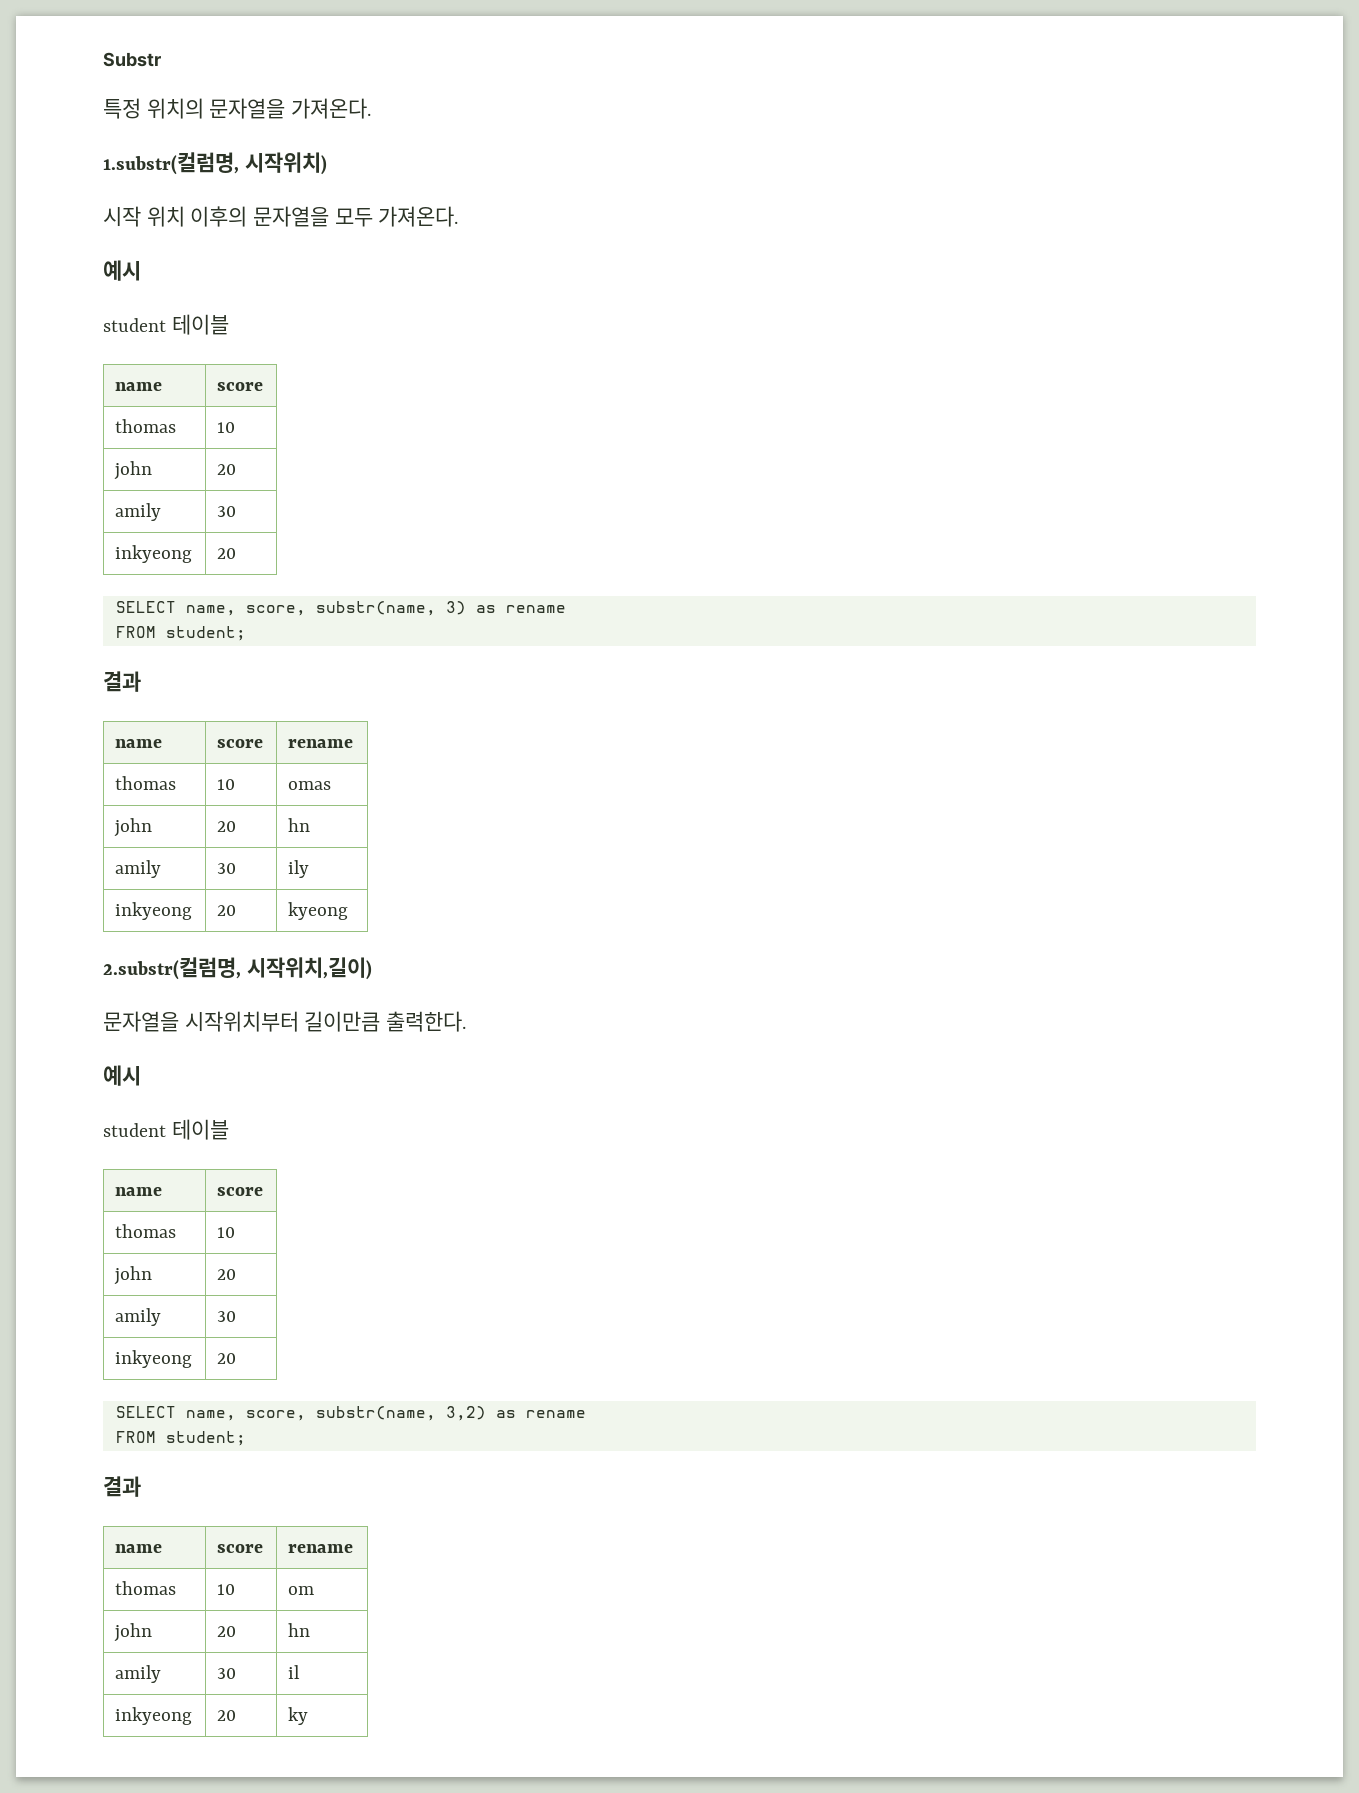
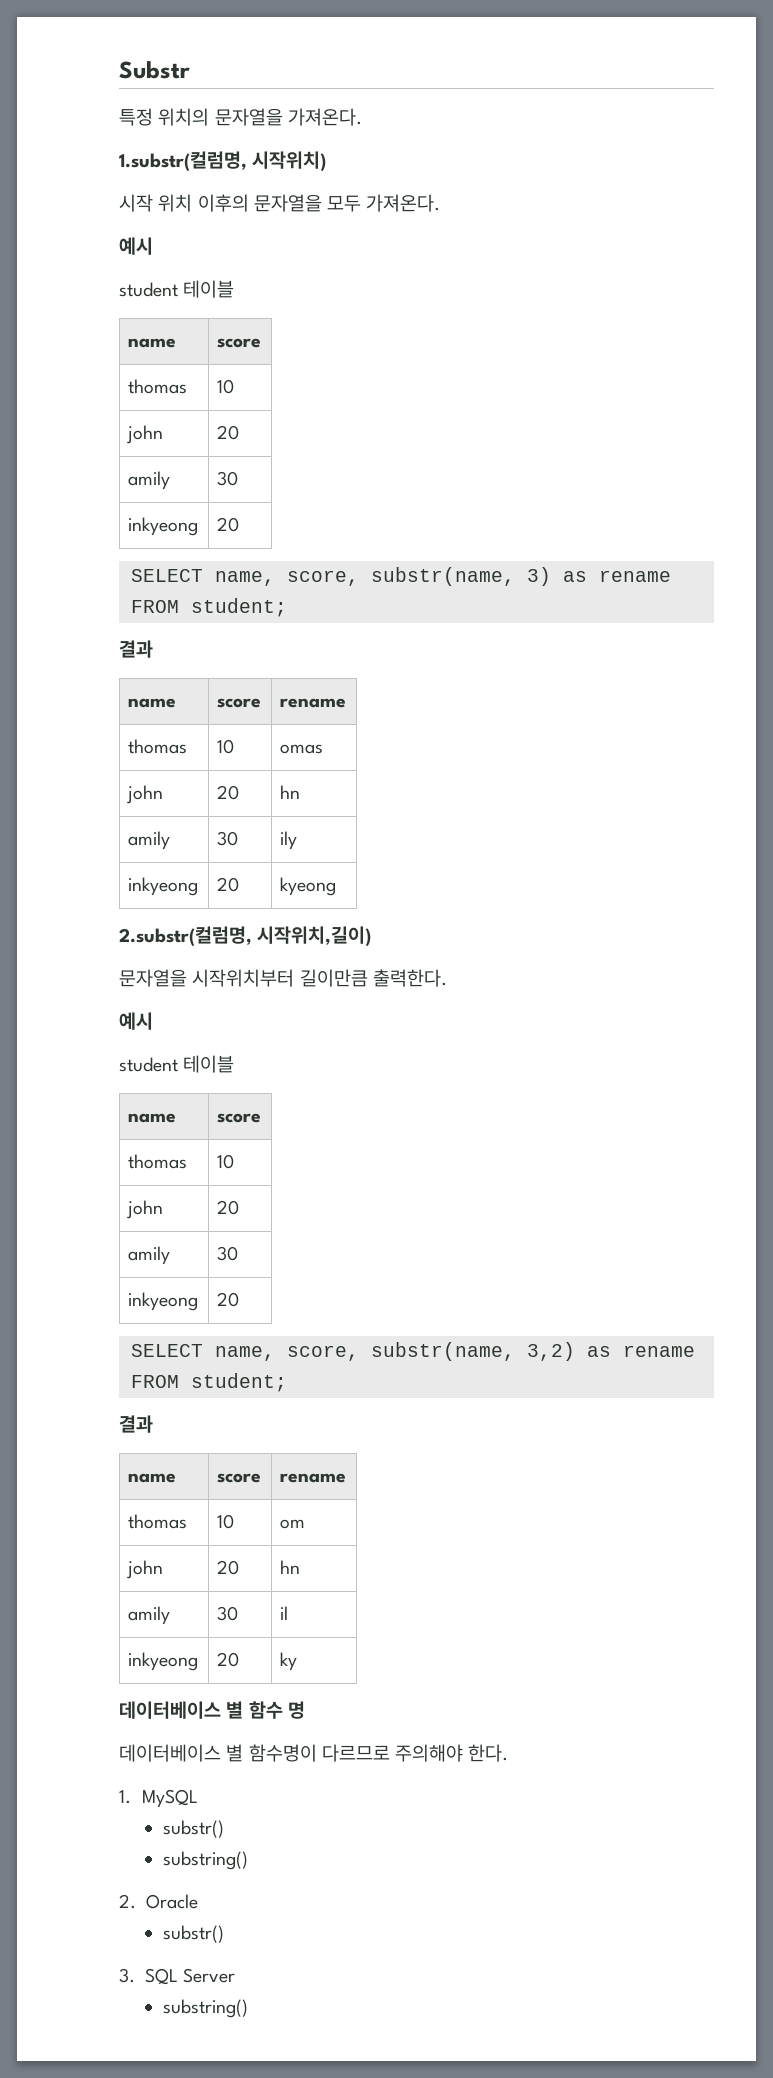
(309, 1716) none -> [119,1701,305,1719] [119,1744,509,1762] [119,1789,198,1808] [162,1820,224,1838] [162,1851,248,1870] [119,1894,198,1909] [162,1925,224,1943] [119,1968,236,1985] [162,1999,248,2018] // 데이터베이스 별 함수 명 // 데이터베이스 별 함수명이 다르므로 주의해야 한다. // 1. MySQL // substr() // substring() // 2. Oracle // substr() // 3. SQL Server // substring()

